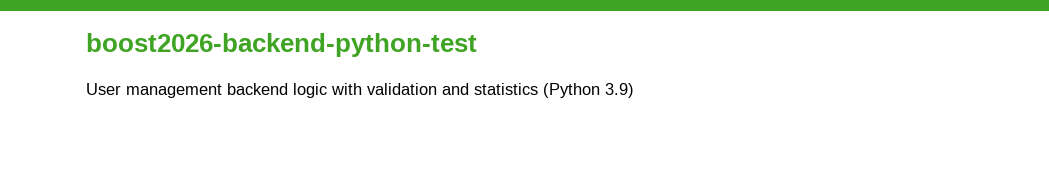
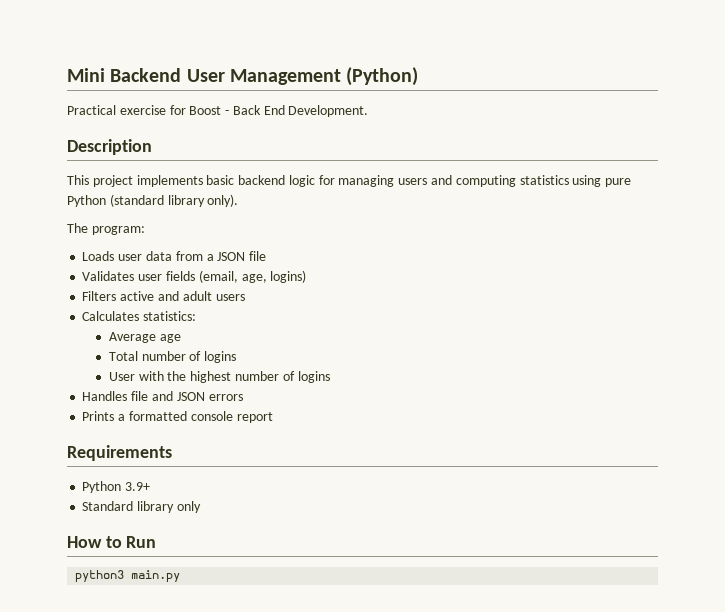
[86,33,477,57] [86,83,634,98] boost2026-backend-python-test // User management backend logic with validation and statistics (Python 3.9) -> [67,67,419,86] [67,105,369,117] [67,139,152,155] [67,175,632,187] [67,194,239,207] [67,223,145,235] [82,251,267,261] [82,270,307,283] [82,291,245,301] [82,311,197,321] [108,332,181,343] [108,351,237,363] [108,371,330,383] [82,391,243,401] [82,411,273,423] [67,445,172,461] [82,481,151,493] [82,501,201,513] [67,536,157,548] [75,570,181,582] Mini Backend User Management (Python) // Practical exercise for Boost - Back End Development. // Description // This project implements basic backend logic for managing users and computing statistics using pure Python (standard library only). // The program: // Loads user data from a JSON file // Validates user fields (email, age, logins) // Filters active and adult users // Calculates statistics: // Average age // Total number of logins // User with the highest number of logins // Handles file and JSON errors // Prints a formatted console report // Requirements // Python 3.9+ // Standard library only // How to Run // python3 main.py

